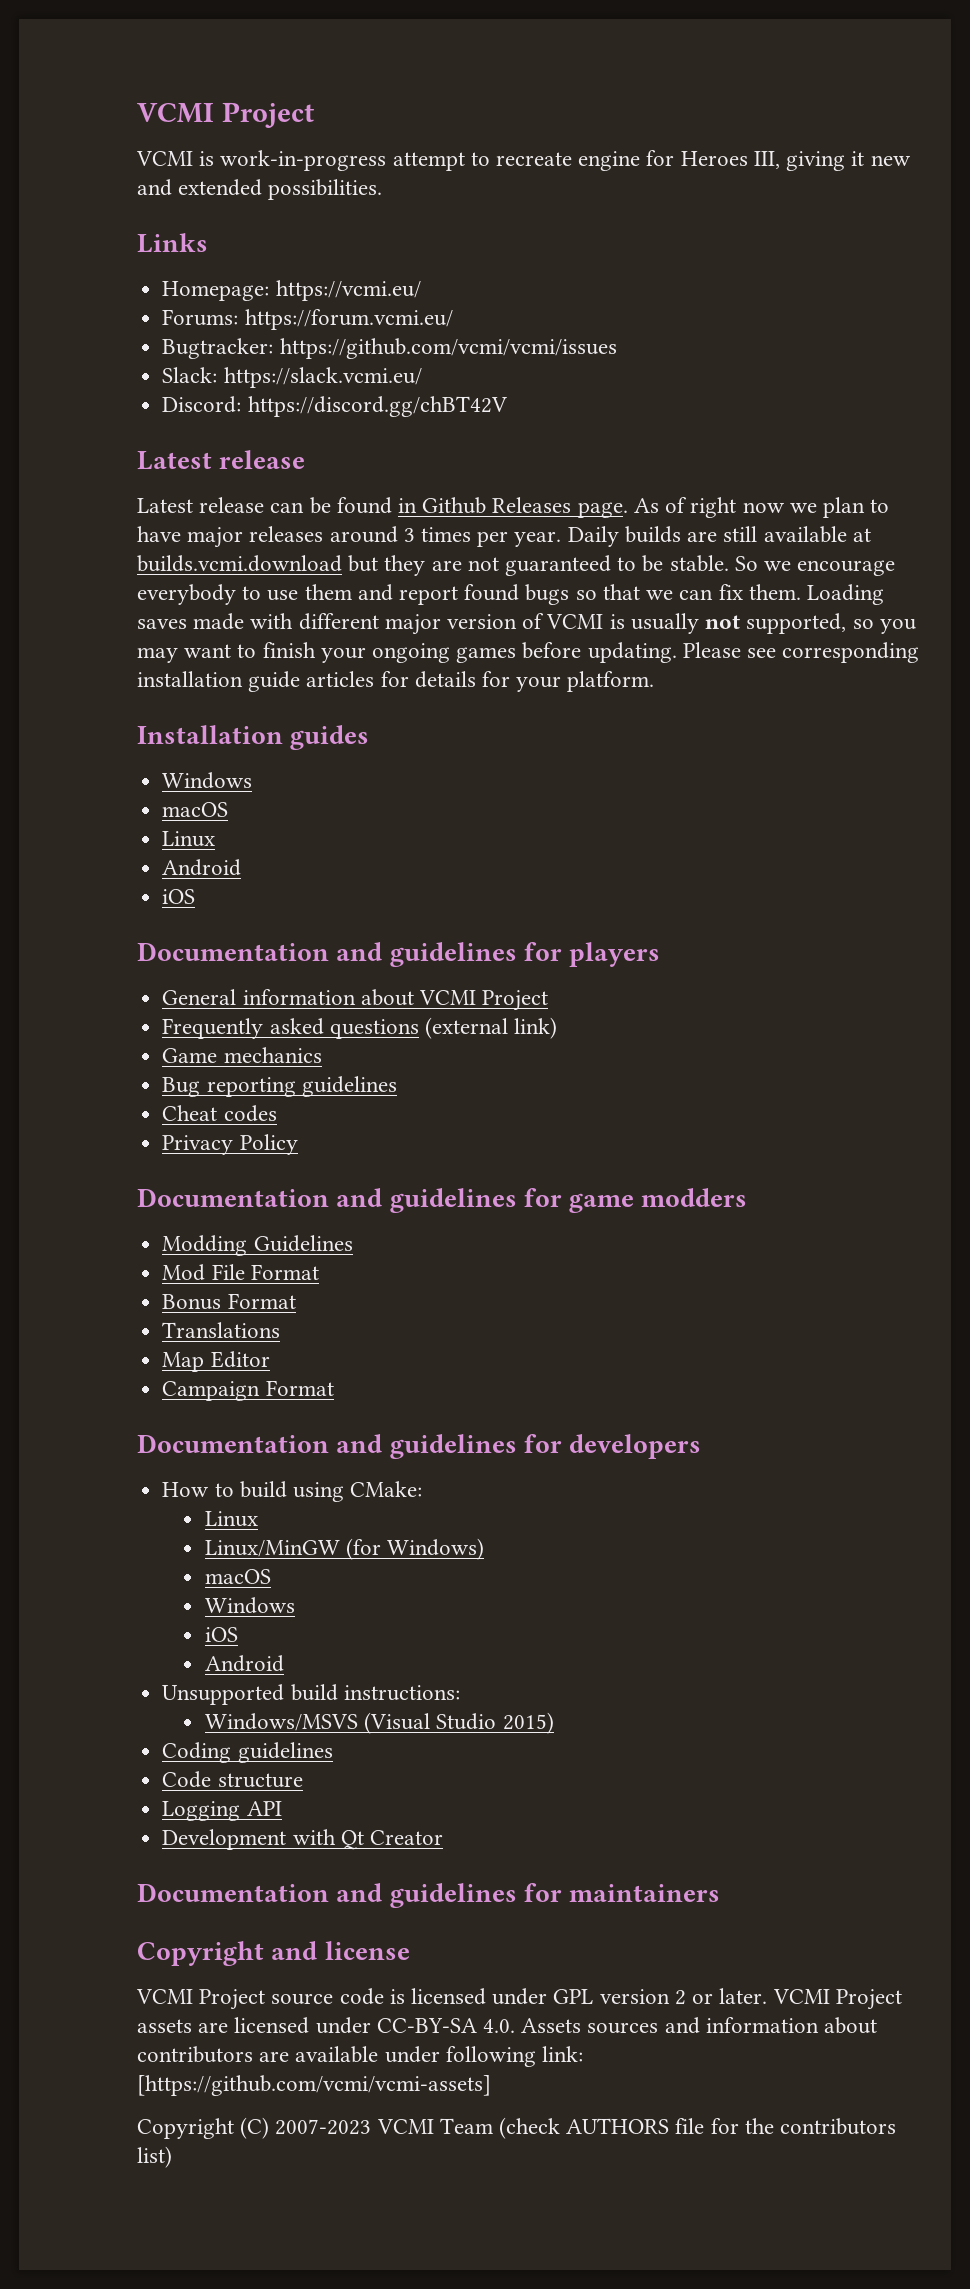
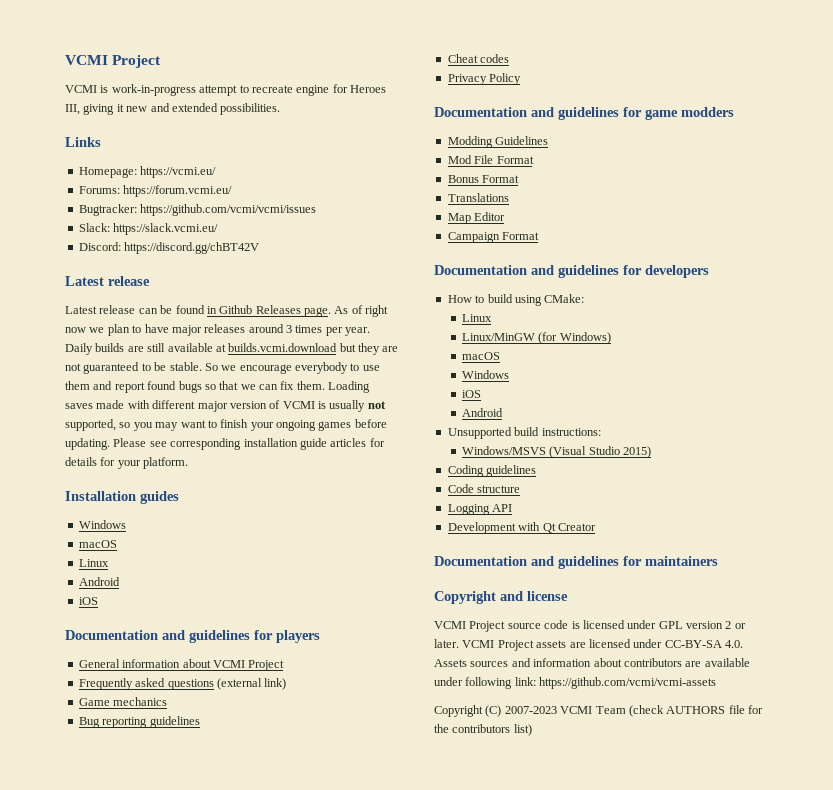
[137,2075,491,2096] [https://github.com/vcmi/vcmi-assets] -> [539,677,717,689] https://github.com/vcmi/vcmi-assets

